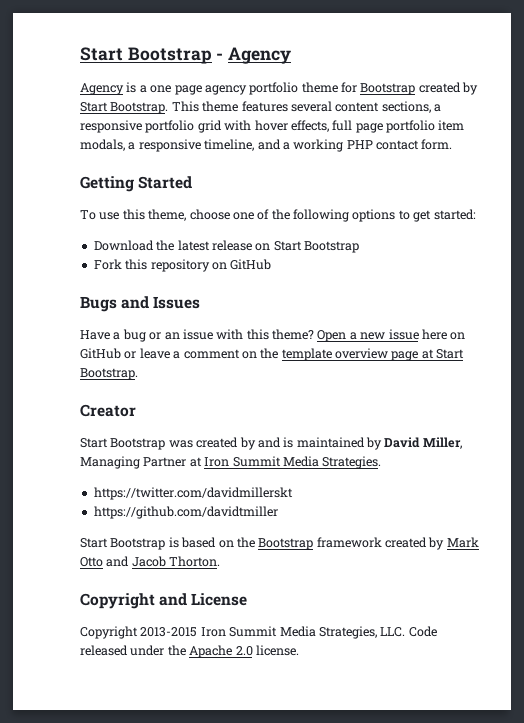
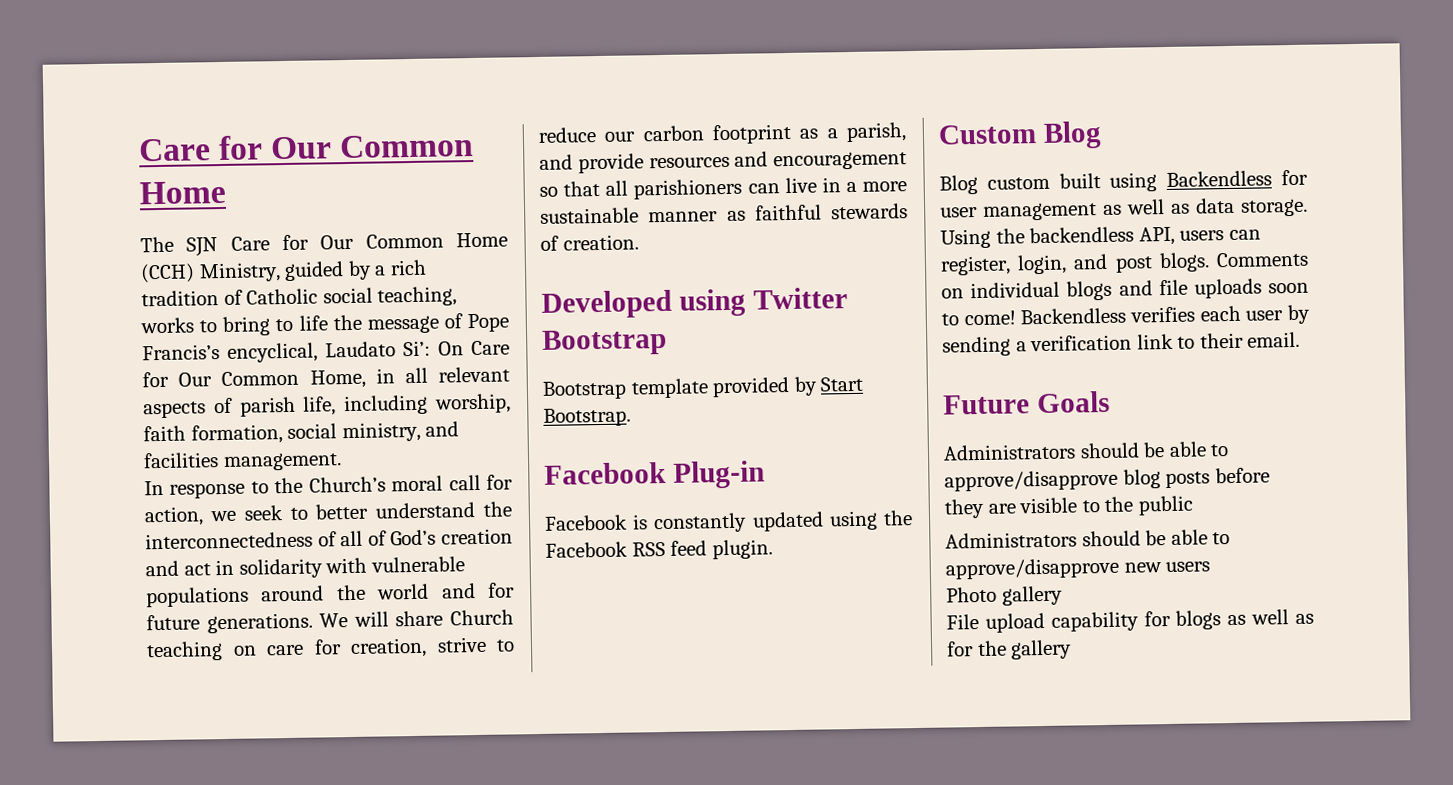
[80,47,292,64] [80,82,479,95] [80,101,441,114] [80,120,465,133] [80,139,453,152] [80,176,193,192] [80,209,476,222] [93,240,359,253] [93,259,272,272] [80,296,201,312] [80,329,466,342] [80,348,465,361] [80,368,138,380] [80,404,136,417] [80,437,462,450] [80,456,382,469] [93,487,293,500] [93,506,278,519] [80,537,479,550] [80,556,221,567] [80,593,248,609] [80,626,437,639] [80,645,299,658] Start Bootstrap - Agency // Agency is a one page agency portfolio theme for Bootstrap created by Start Bootstrap. This theme features several content sections, a responsive portfolio grid with hover effects, full page portfolio item modals, a responsive timeline, and a working PHP contact form. // Getting Started // To use this theme, choose one of the following options to get started: // Download the latest release on Start Bootstrap // Fork this repository on GitHub // Bugs and Issues // Have a bug or an issue with this theme? Open a new issue here on GitHub or leave a comment on the template overview page at Start Bootstrap. // Creator // Start Bootstrap was created by and is maintained by David Miller, Managing Partner at Iron Summit Media Strategies. // https://twitter.com/davidmillerskt // https://github.com/davidtmiller // Start Bootstrap is based on the Bootstrap framework created by Mark Otto and Jacob Thorton. // Copyright and License // Copyright 2013-2015 Iron Summit Media Strategies, LLC. Code released under the Apache 2.0 license. -> [138,133,475,162] [139,180,226,205] [140,232,509,257] [140,259,427,284] [141,286,458,307] [140,313,510,336] [142,340,510,363] [142,366,511,389] [143,393,511,419] [143,421,460,445] [143,452,342,472] [144,474,513,499] [144,501,513,527] [145,528,513,550] [145,556,465,579] [146,582,515,608] [146,609,515,634] [146,636,515,662] [538,122,907,145] [539,151,907,174] [539,177,907,200] [540,203,908,224] [540,234,639,251] [541,287,848,319] [541,328,667,356] [542,376,864,400] [543,407,631,427] [544,460,765,489] [544,510,913,534] [545,539,773,560] [938,121,1102,149] [939,169,1308,195] [940,197,1308,221] [940,226,1261,249] [940,251,1309,276] [941,278,1309,301] [941,304,1310,326] [942,331,1301,357] [943,390,1110,415] [943,441,1230,461] [944,467,1270,492] [944,495,1193,519] [945,529,1231,549] [945,557,1211,580] [946,585,1063,606] [946,609,1314,633] [946,639,1073,660] Care for Our Common Home // The SJN Care for Our Common Home (CCH) Ministry, guided by a rich tradition of Catholic social teaching, works to bring to life the message of Pope Francis’s encyclical, Laudato Si’: On Care for Our Common Home, in all relevant aspects of parish life, including worship, faith formation, social ministry, and facilities management. // In response to the Church’s moral call for action, we seek to better understand the interconnectedness of all of God’s creation and act in solidarity with vulnerable populations around the world and for future generations. We will share Church teaching on care for creation, strive to reduce our carbon footprint as a parish, and provide resources and encouragement so that all parishioners can live in a more sustainable manner as faithful stewards of creation. // Developed using Twitter Bootstrap // Bootstrap template provided by Start Bootstrap. // Facebook Plug-in // Facebook is constantly updated using the Facebook RSS feed plugin. // Custom Blog // Blog custom built using Backendless for user management as well as data storage. Using the backendless API, users can register, login, and post blogs. Comments on individual blogs and file uploads soon to come! Backendless verifies each user by sending a verification link to their email. // Future Goals // Administrators should be able to approve/disapprove blog posts before they are visible to the public // Administrators should be able to approve/disapprove new users // Photo gallery // File upload capability for blogs as well as for the gallery

